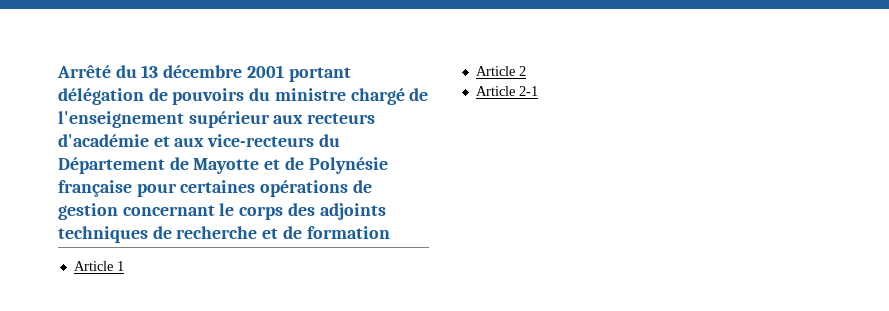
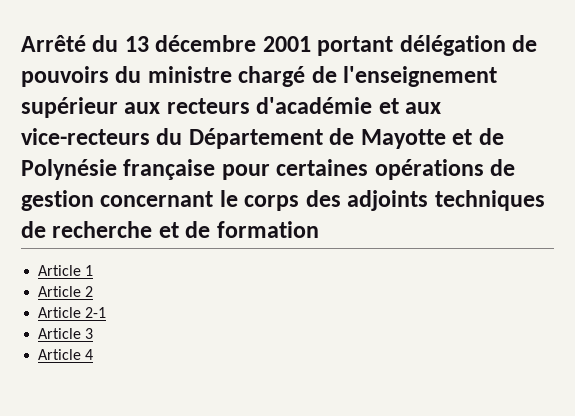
(538, 91) none -> [38,328,94,339] [38,349,94,360] // Article 3 // Article 4

